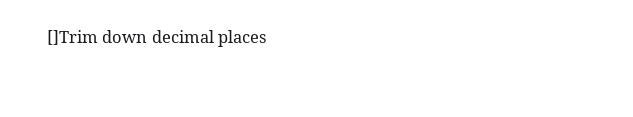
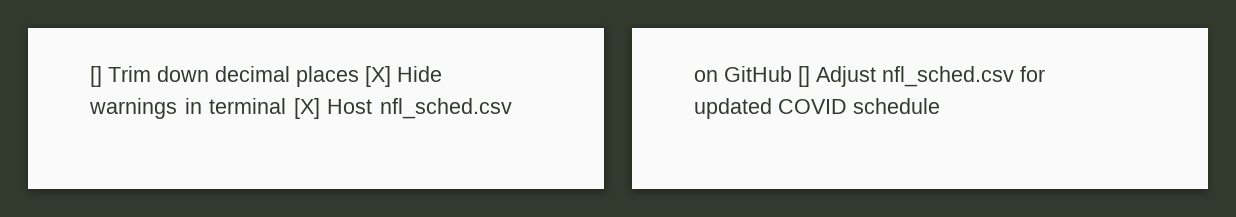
[47,30,98,45] []Trim -> [90,66,151,87] [] Trim
(267, 38) none -> [365,66,442,87] [89,98,512,119] [694,66,1045,87] [694,98,940,119] [X] Hide warnings in terminal [X] Host nfl_sched.csv on GitHub [] Adjust nfl_sched.csv for updated COVID schedule

